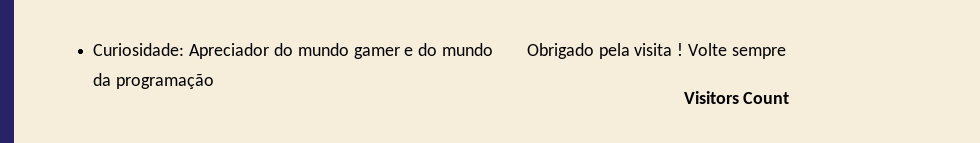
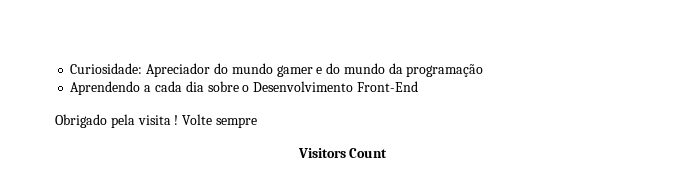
(214, 81) none -> [70,81,418,95] // Aprendendo a cada dia sobre o Desenvolvimento Front-End

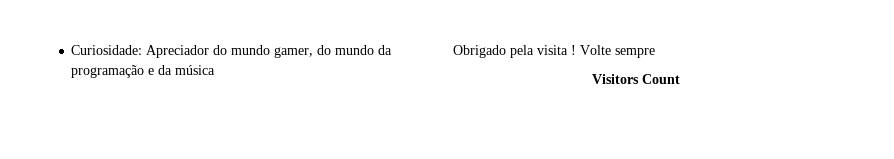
[276,65,323,77] gamer e -> [274,47,314,58] gamer,
[70,81,418,95] // Aprendendo a cada dia sobre o Desenvolvimento Front-End -> [148,65,216,75] e da música

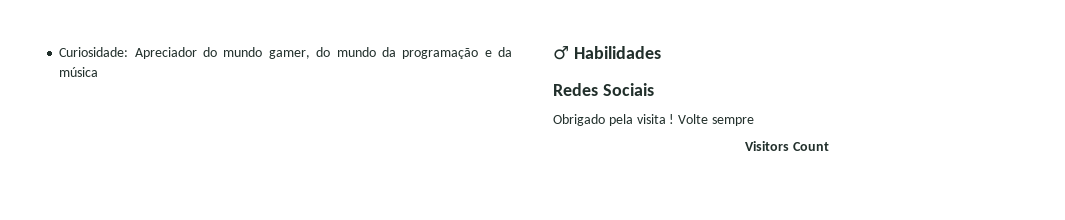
(216, 70) none -> [553,46,661,60] [553,83,654,96] // ♂ Habilidades // Redes Sociais

